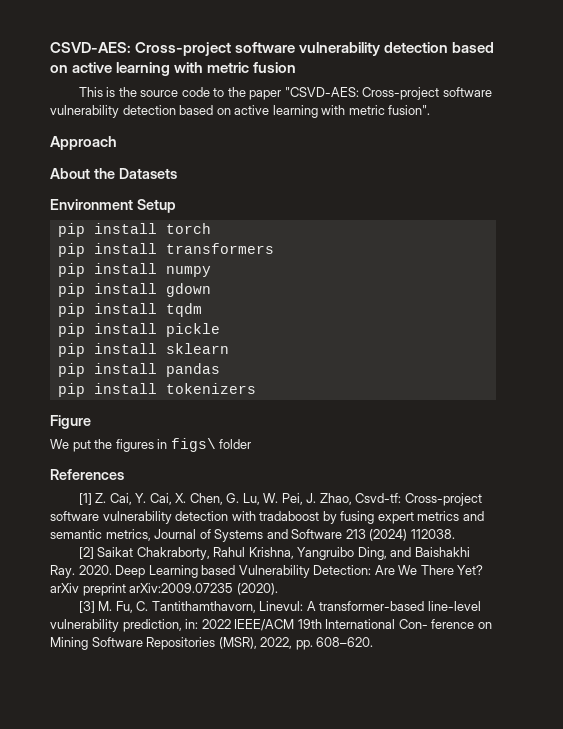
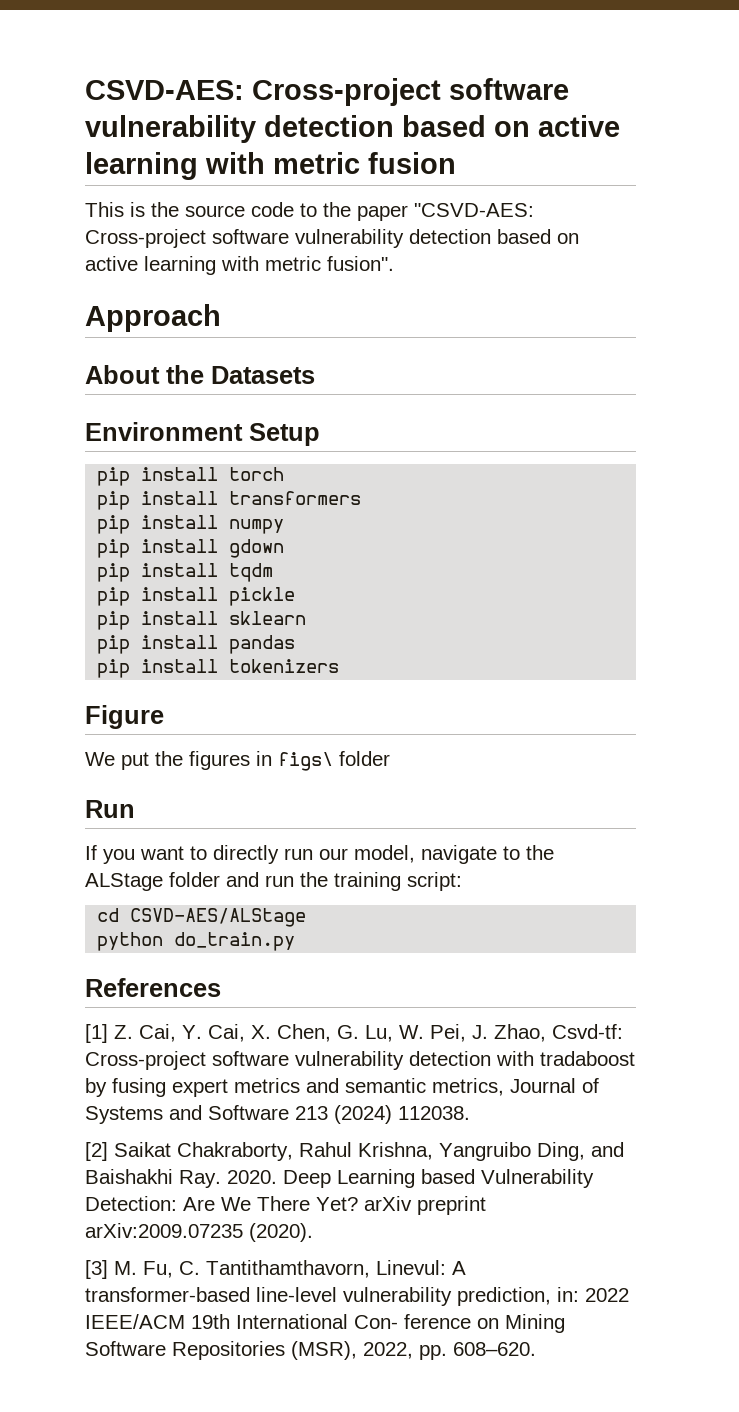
(252, 444) none -> [85,800,135,818] [85,845,554,864] [85,872,462,891] [97,908,307,927] [97,932,296,951] // Run // If you want to directly run our model, navigate to the ALStage folder and run the training script: // cd CSVD-AES/ALStage // python do_train.py

